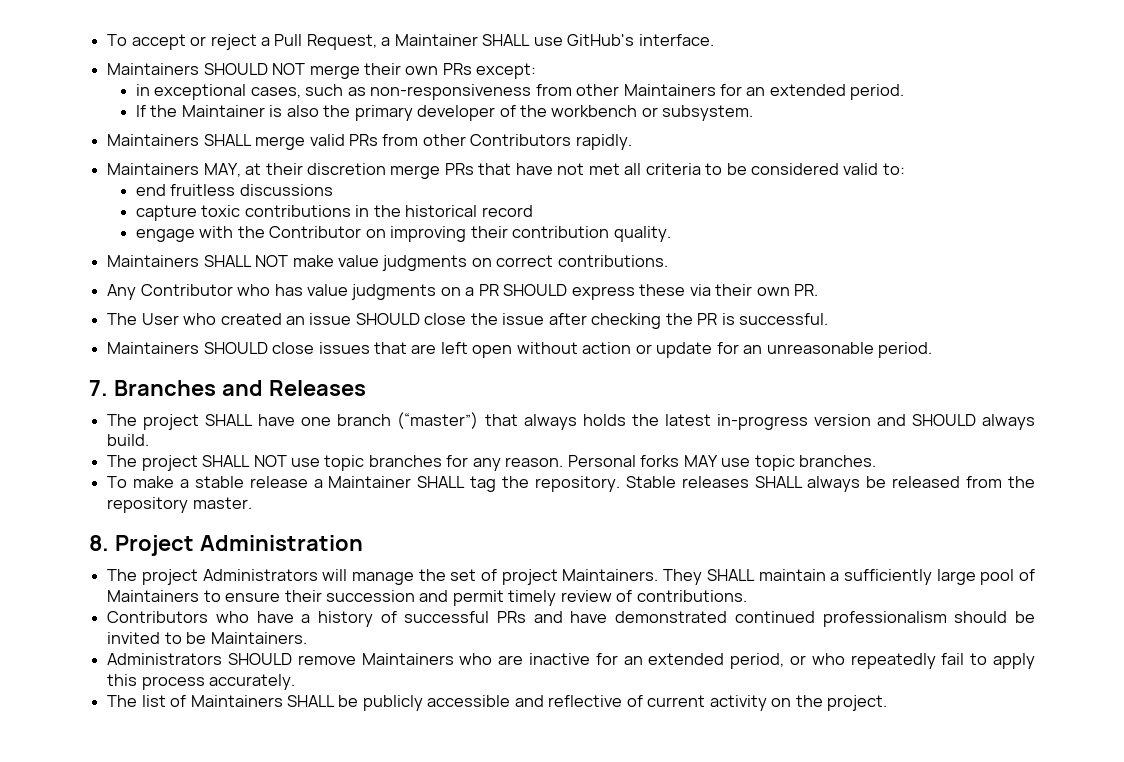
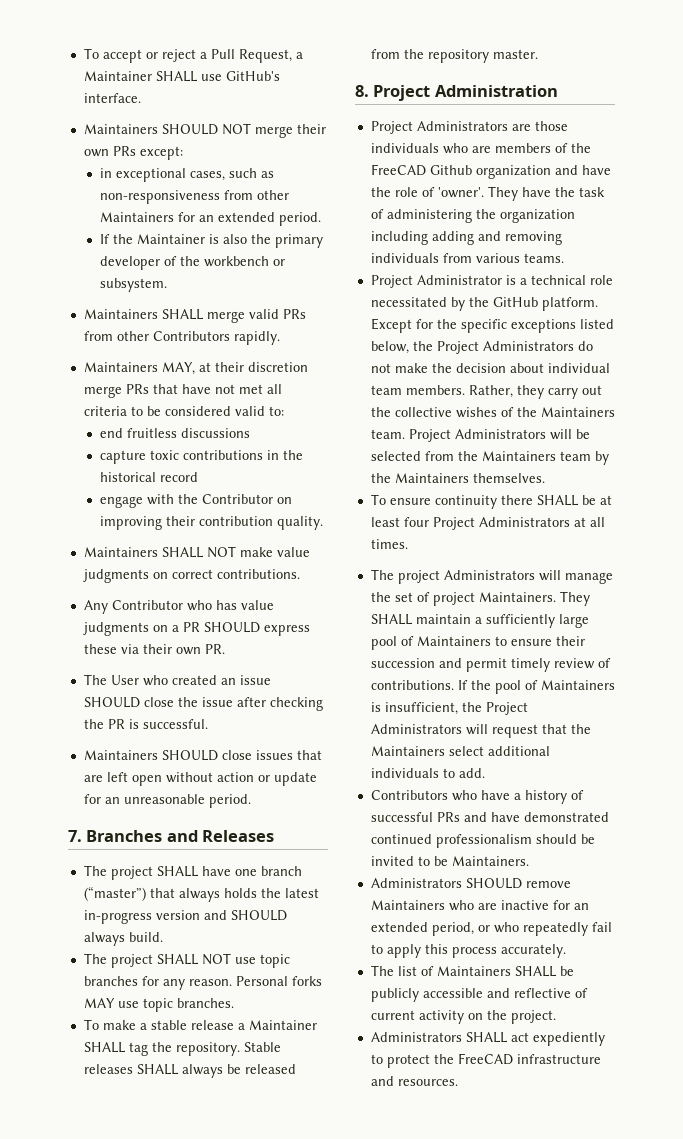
(363, 543) none -> [370,121,568,134] [370,143,591,154] [370,164,611,179] [370,186,605,201] [370,209,575,223] [370,231,562,245] [370,253,564,263] [370,275,613,288] [370,297,598,311] [370,318,614,333] [370,341,593,354] [370,363,610,373] [370,385,602,399] [370,407,615,418] [370,429,590,442] [370,451,609,465] [370,473,545,483] [370,494,612,509] [370,517,605,530] [370,539,408,549] // Project Administrators are those individuals who are members of the FreeCAD Github organization and have the role of 'owner'. They have the task of administering the organization including adding and removing individuals from various teams. // Project Administrator is a technical role necessitated by the GitHub platform. Except for the specific exceptions listed below, the Project Administrators do not make the decision about individual team members. Rather, they carry out the collective wishes of the Maintainers team. Project Administrators will be selected from the Maintainers team by the Maintainers themselves. // To ensure continuity there SHALL be at least four Project Administrators at all times.
(747, 596) none -> [457,680,615,694] [370,702,528,715] [370,724,591,738] [370,746,550,756] [370,768,485,778] If the pool of Maintainers is insufficient, the Project Administrators will request that the Maintainers select additional individuals to add.
(887, 703) none -> [370,1032,605,1046] [370,1053,601,1068] [370,1076,458,1086] // Administrators SHALL act expediently to protect the FreeCAD infrastructure and resources.

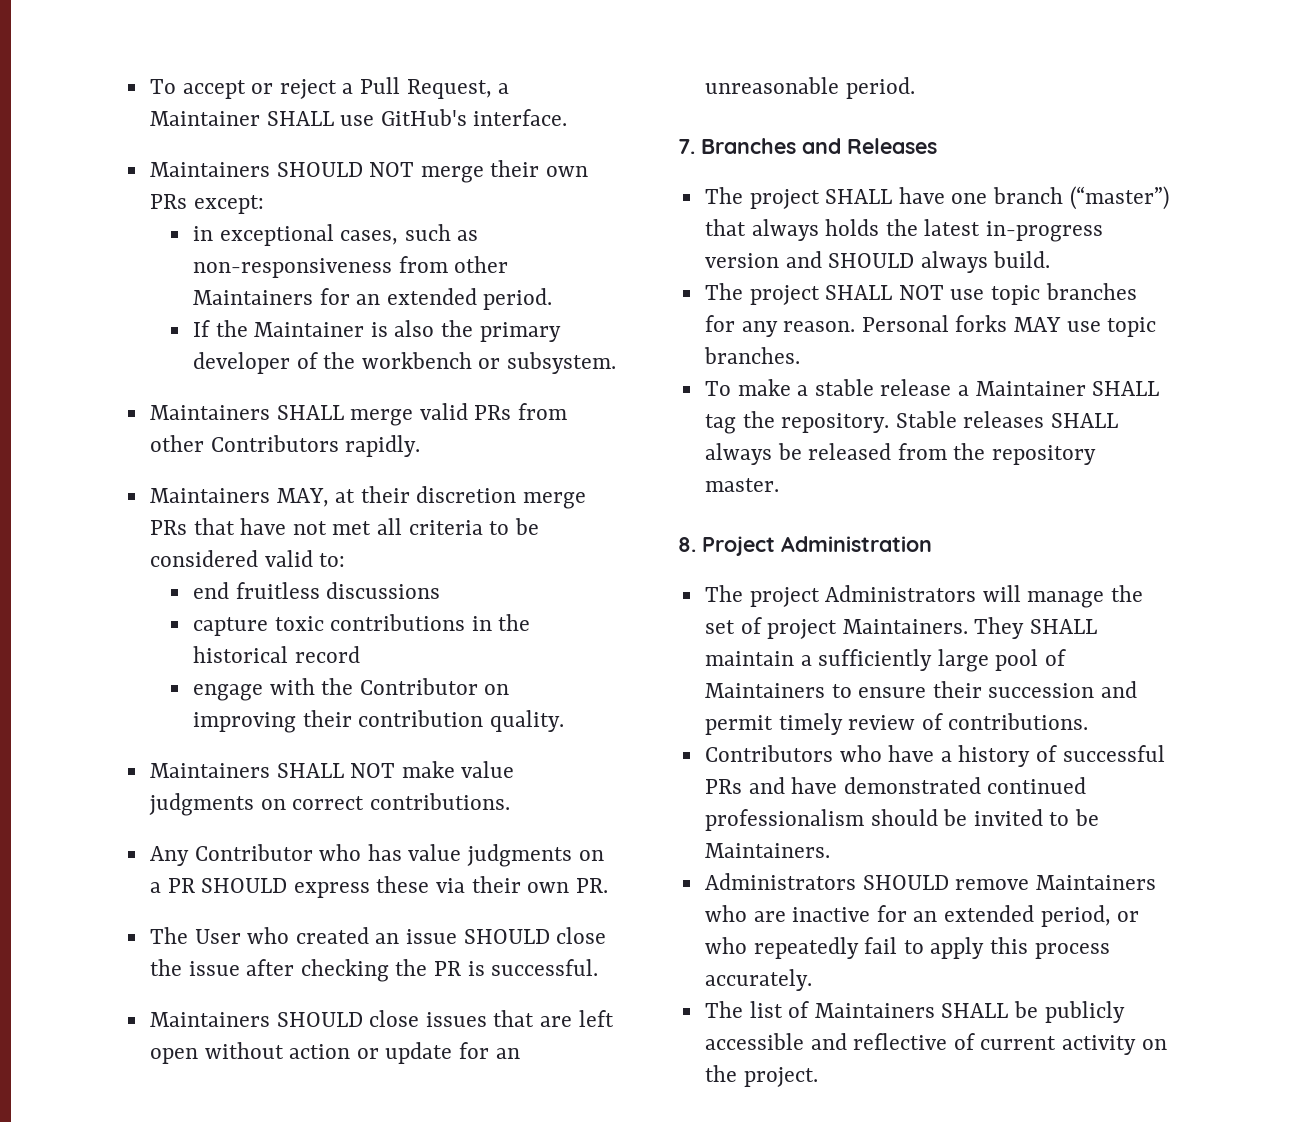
[370,121,568,134] [370,143,591,154] [370,164,611,179] [370,186,605,201] [370,209,575,223] [370,231,562,245] [370,253,564,263] [370,275,613,288] [370,297,598,311] [370,318,614,333] [370,341,593,354] [370,363,610,373] [370,385,602,399] [370,407,615,418] [370,429,590,442] [370,451,609,465] [370,473,545,483] [370,494,612,509] [370,517,605,530] [370,539,408,549] // Project Administrators are those individuals who are members of the FreeCAD Github organization and have the role of 'owner'. They have the task of administering the organization including adding and removing individuals from various teams. // Project Administrator is a technical role necessitated by the GitHub platform. Except for the specific exceptions listed below, the Project Administrators do not make the decision about individual team members. Rather, they carry out the collective wishes of the Maintainers team. Project Administrators will be selected from the Maintainers team by the Maintainers themselves. // To ensure continuity there SHALL be at least four Project Administrators at all times. -> (932, 544) none
[457,680,615,694] [370,702,528,715] [370,724,591,738] [370,746,550,756] [370,768,485,778] If the pool of Maintainers is insufficient, the Project Administrators will request that the Maintainers select additional individuals to add. -> (1089, 721) none
[370,1032,605,1046] [370,1053,601,1068] [370,1076,458,1086] // Administrators SHALL act expediently to protect the FreeCAD infrastructure and resources. -> (818, 1077) none

